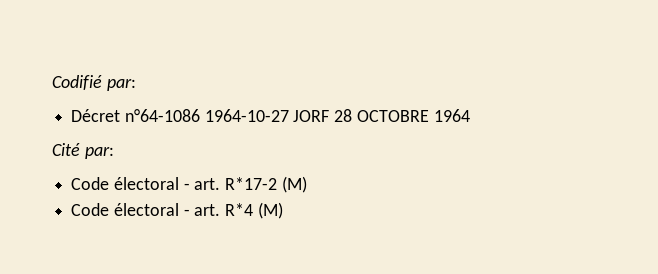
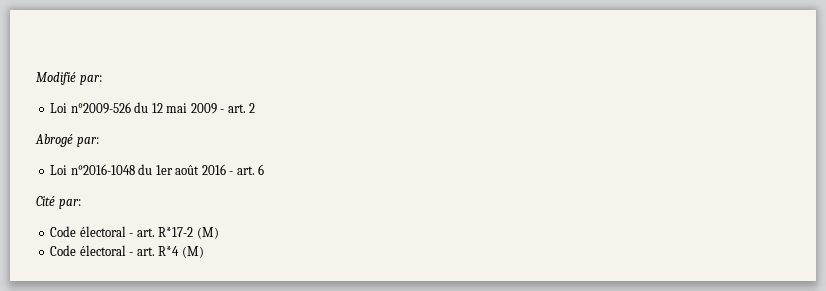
[52,75,136,91] [71,109,470,122] Codifié par: // Décret n°64-1086 1964-10-27 JORF 28 OCTOBRE 1964 -> [36,72,102,85] [50,102,256,114] [35,134,99,147] [50,164,265,175] Modifié par: // Loi n°2009-526 du 12 mai 2009 - art. 2 // Abrogé par: // Loi n°2016-1048 du 1er août 2016 - art. 6

